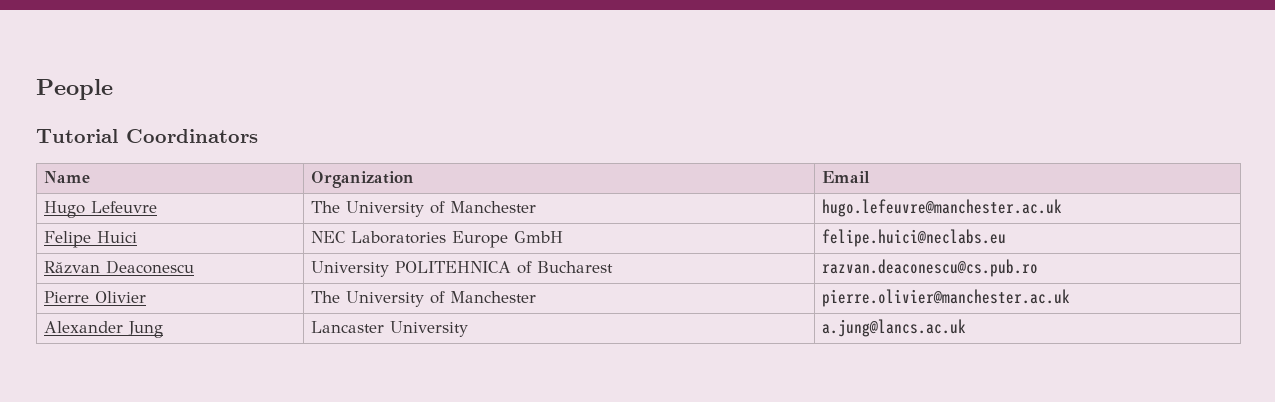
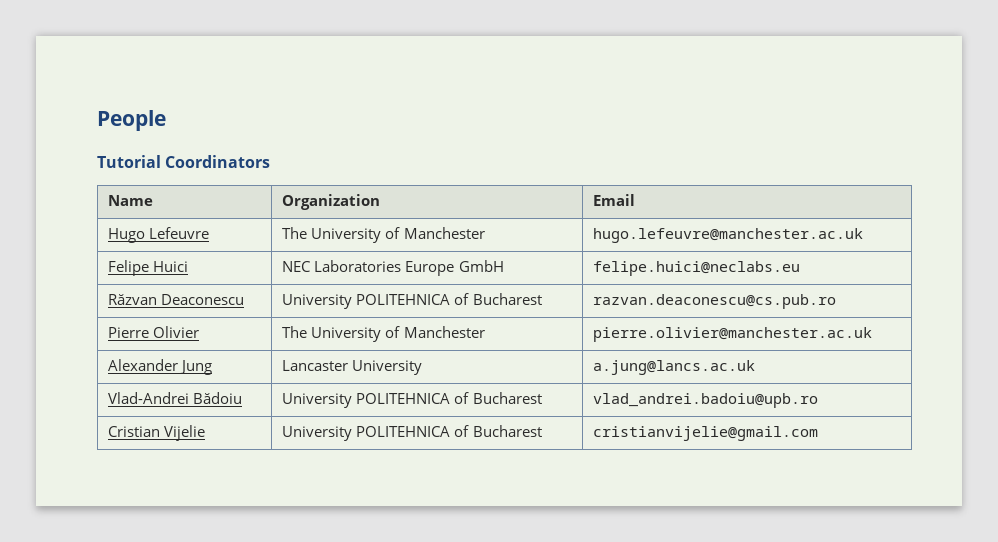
(966, 328) none -> [108,392,243,404] [282,392,542,408] [593,393,819,408] [108,425,206,441] [282,425,542,441] [593,426,819,441] // Vlad-Andrei Bădoiu | University POLITEHNICA of Bucharest | vlad_andrei.badoiu@upb.ro // Cristian Vijelie | University POLITEHNICA of Bucharest | cristianvijelie@gmail.com

